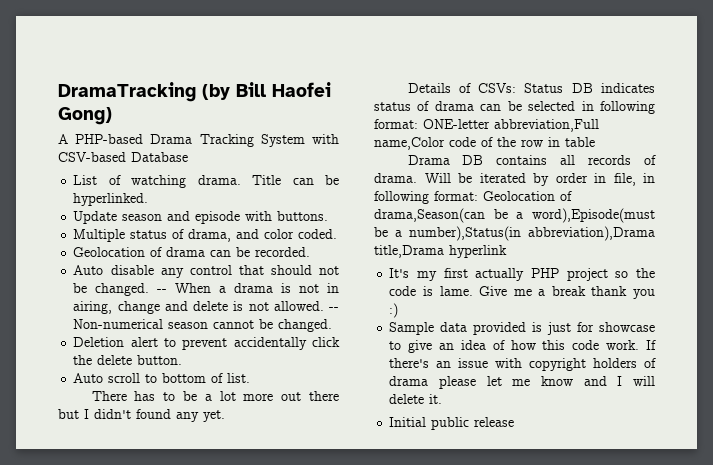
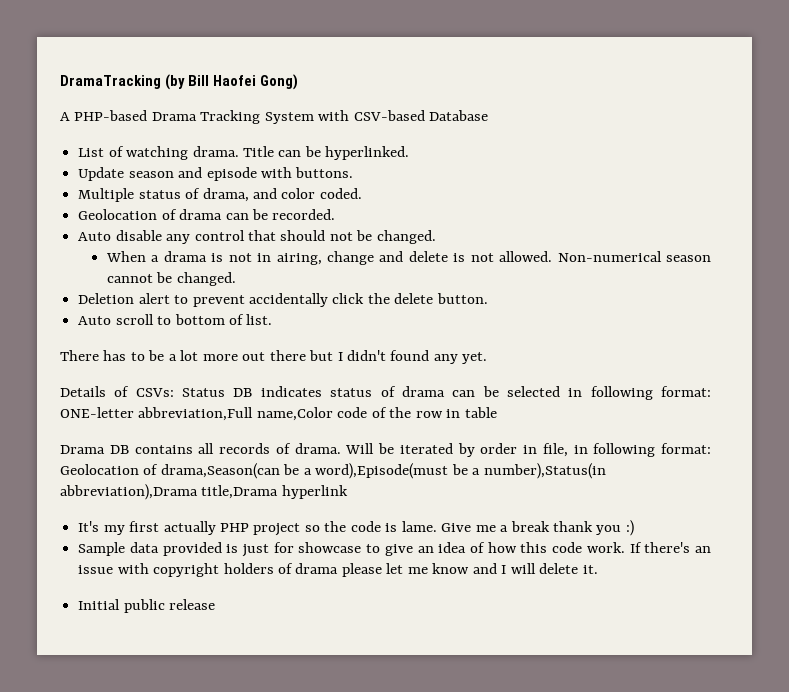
[157,289,168,293] -- -> (436, 237) //
[329,307,340,311] -- -> (553, 256) none

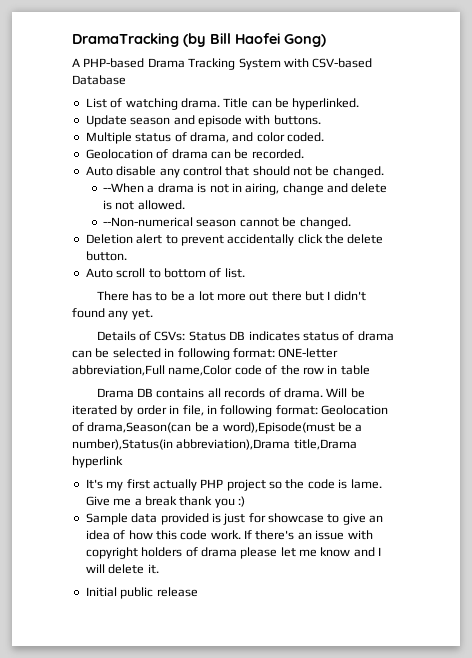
[106,251,147,262] When -> [103,183,145,193] --When
[557,251,662,262] Non-numerical -> [103,217,194,227] // --Non-numerical

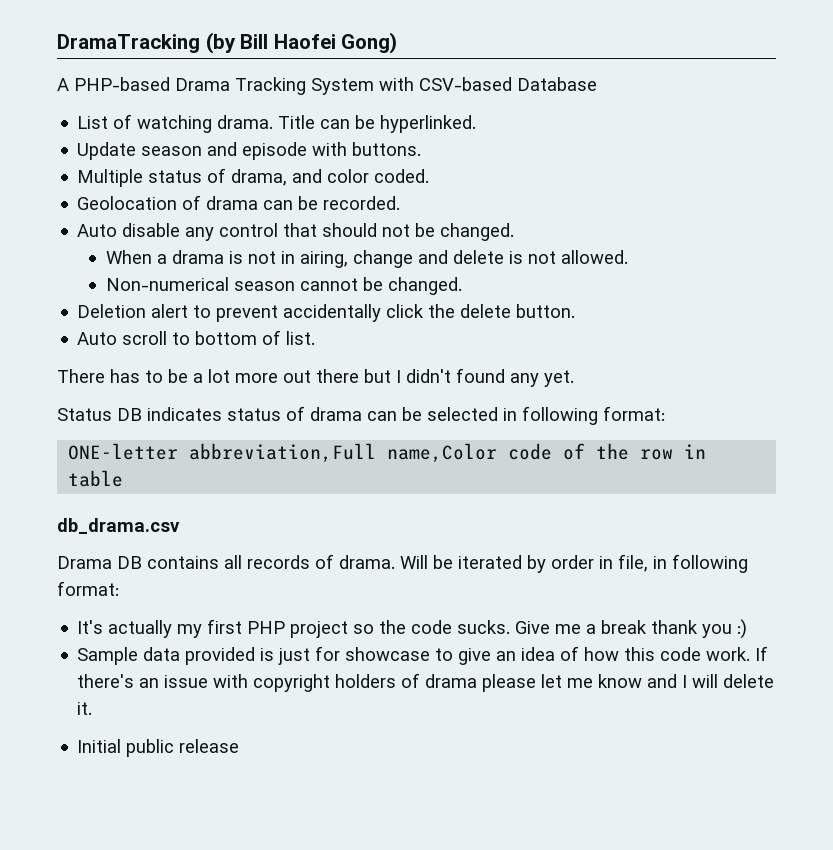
[103,183,145,193] --When -> [105,250,152,264] When
[103,217,194,227] --Non-numerical -> [105,277,229,291] Non-numerical
[96,331,186,341] Details of CSVs: -> (574, 378) none
(275, 353) none -> (665, 413) //
(370, 370) none -> [57,518,180,534] // db_drama.csv
[321,405,388,415] [72,422,363,434] [72,439,357,450] [72,456,123,468] Geolocation of drama,Season(can be a word),Episode(must be a number),Status(in abbreviation),Drama title,Drama hyperlink -> (119, 588) none
(103, 484) none -> [108,620,173,638] actually
[152,479,197,491] actually -> (243, 626) none
[338,479,382,489] is lame. -> [457,620,511,634] sucks.

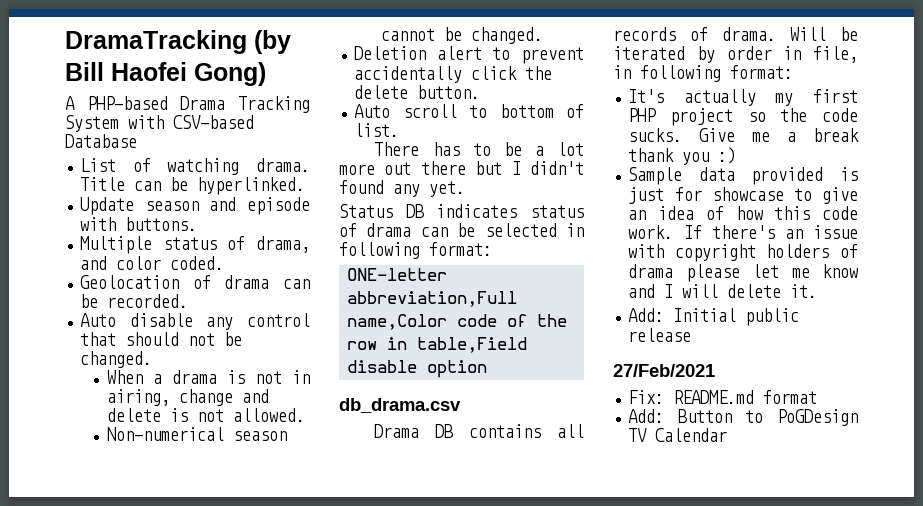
[68,470,124,487] table -> [417,337,528,353] [347,360,488,378] table,Field disable option
(93, 708) none -> [628,308,665,322] Add:
(240, 746) none -> [613,364,715,377] [628,390,818,404] [628,409,858,426] [628,428,728,442] // 27/Feb/2021 // Fix: README.md format // Add: Button to PoGDesign TV Calendar

